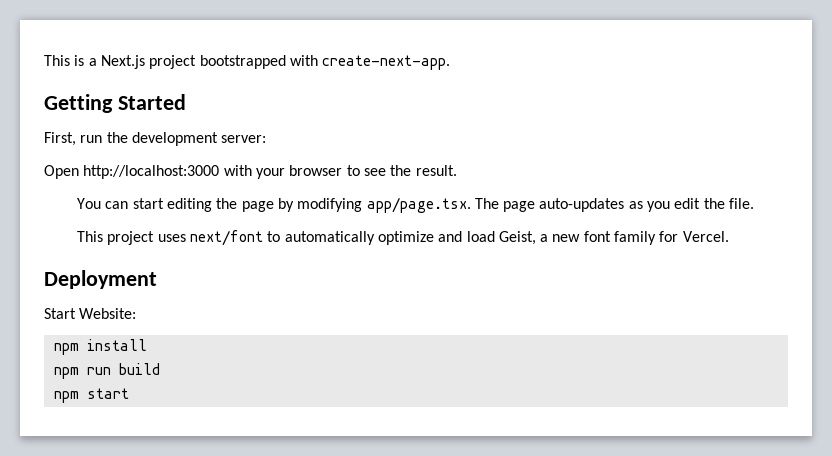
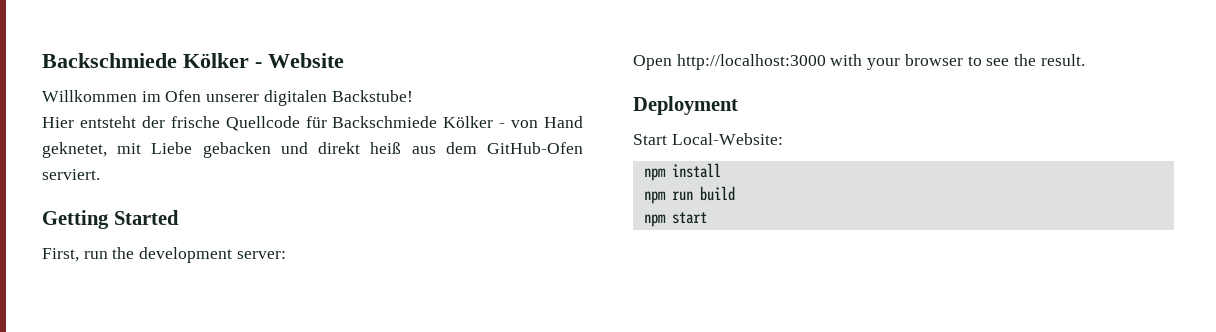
[44,55,451,70] This is a Next.js project bootstrapped with create-next-app. -> [42,53,344,68] [42,90,413,106] [42,116,583,131] [42,142,583,158] [42,169,100,180] Backschmiede Kölker - Website // Willkommen im Ofen unserer digitalen Backstube! // Hier entsteht der frische Quellcode für Backschmiede Kölker - von Hand geknetet, mit Liebe gebacken und direkt heiß aus dem GitHub-Ofen serviert.
[76,197,755,213] [76,230,729,246] // You can start editing the page by modifying app/page.tsx. The page auto-updates as you edit the file. // This project uses next/font to automatically optimize and load Geist, a new font family for Vercel. -> (1085, 60) none
[79,308,137,319] Website: -> [671,133,783,145] Local-Website:

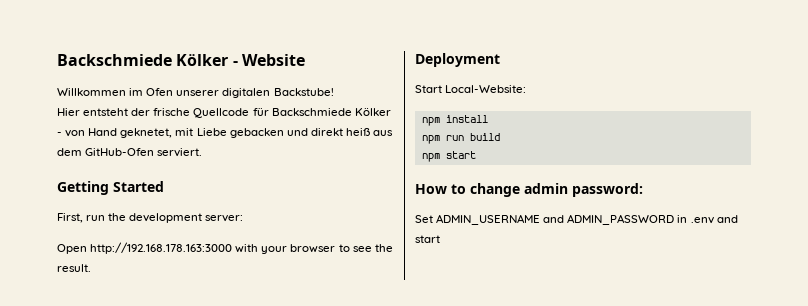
[676,54,826,70] http://localhost:3000 -> [90,242,233,254] http://192.168.178.163:3000
(707, 218) none -> [415,183,643,197] [415,214,738,225] [415,235,440,243] // How to change admin password: // Set ADMIN_USERNAME and ADMIN_PASSWORD in .env and start

